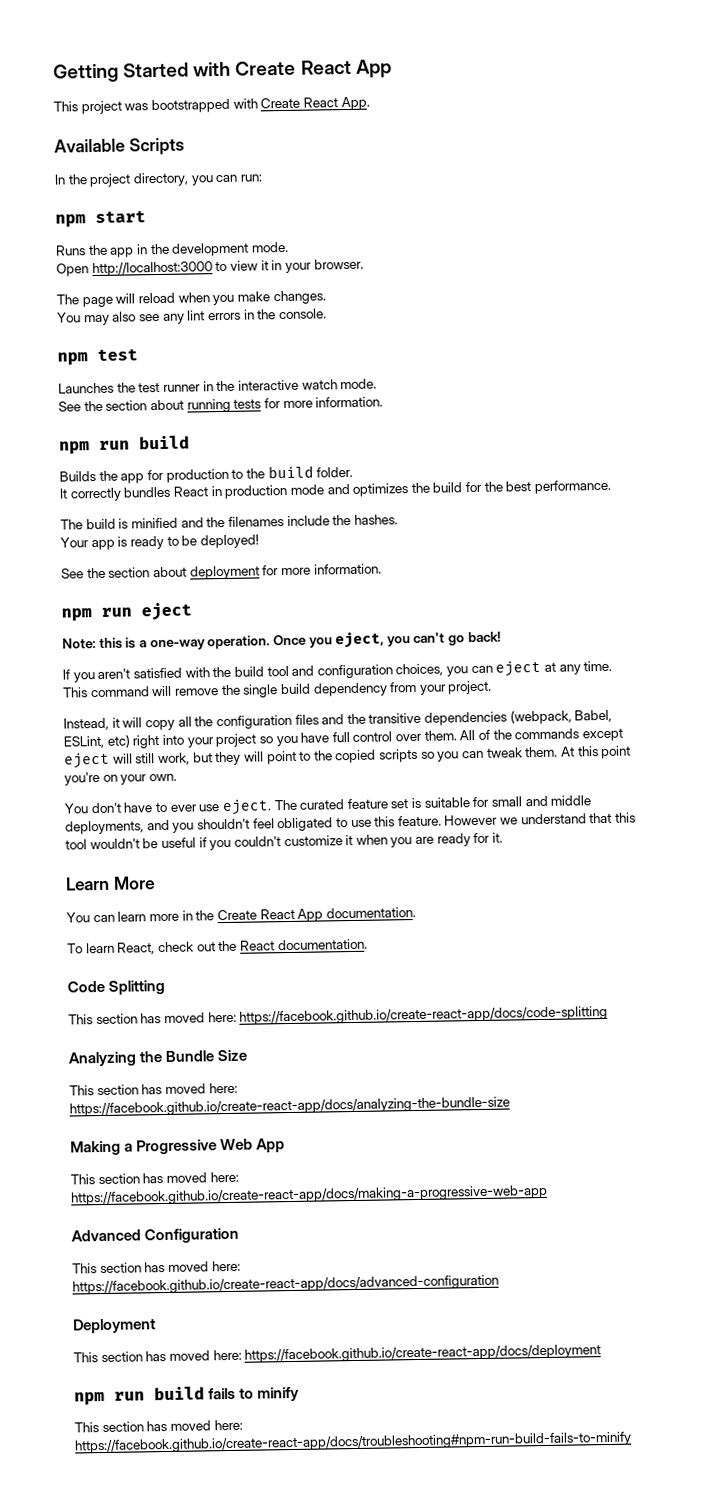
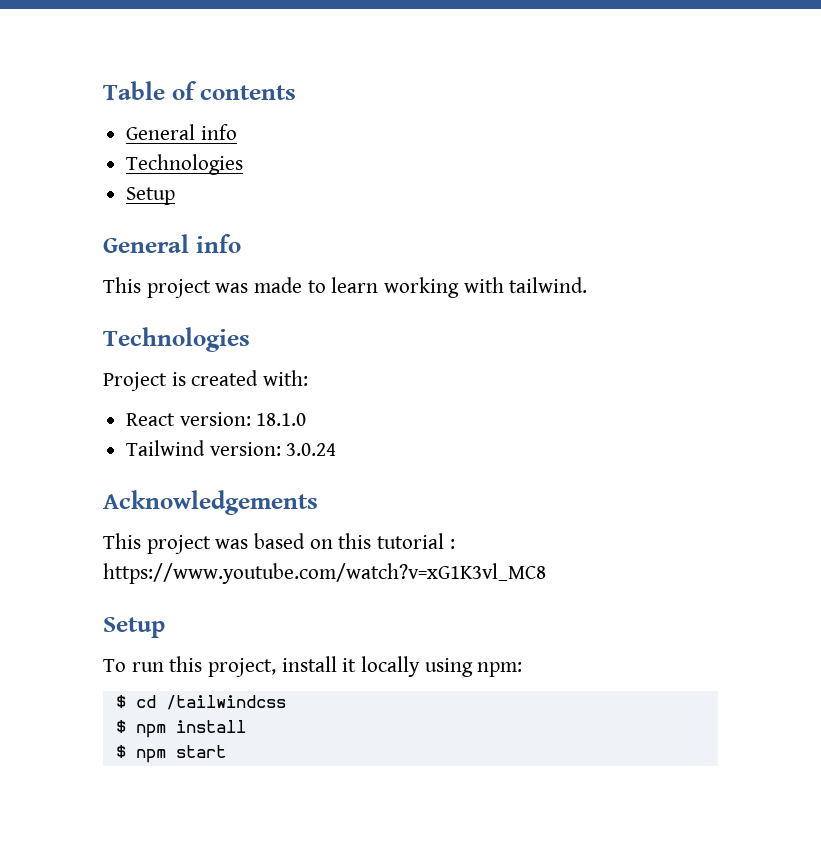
[53,59,392,83] [53,96,370,115] [54,137,185,156] [54,172,263,188] [55,210,146,228] [55,241,289,258] [56,258,364,277] [56,290,326,308] [57,308,327,326] [57,348,138,366] [58,378,378,394] [58,396,384,413] [59,435,190,455] [59,465,354,484] [59,479,612,502] [60,514,398,530] [60,534,259,551] [61,563,382,580] [61,602,192,622] [62,631,501,651] [62,660,613,683] [63,680,493,698] [63,709,613,731] [63,728,623,749] [64,745,632,769] [64,771,177,786] [64,795,592,816] [65,812,637,835] [65,832,504,851] [66,876,155,891] [66,906,416,923] [67,938,368,955] [67,979,166,995] [68,1005,609,1025] [68,1049,248,1067] [69,1082,238,1096] [69,1096,510,1117] [70,1138,286,1156] [70,1171,239,1185] [71,1184,548,1206] [71,1227,240,1244] [72,1260,241,1274] [72,1274,499,1295] [73,1318,156,1334] [73,1344,602,1363] [74,1386,300,1406] [74,1419,243,1433] [74,1431,632,1454] Getting Started with Create React App // This project was bootstrapped with Create React App. // Available Scripts // In the project directory, you can run: // npm start // Runs the app in the development mode. // Open http://localhost:3000 to view it in your browser. // The page will reload when you make changes. // You may also see any lint errors in the console. // npm test // Launches the test runner in the interactive watch mode. // See the section about running tests for more information. // npm run build // Builds the app for production to the build folder. // It correctly bundles React in production mode and optimizes the build for the best performance. // The build is minified and the filenames include the hashes. // Your app is ready to be deployed! // See the section about deployment for more information. // npm run eject // Note: this is a one-way operation. Once you eject, you can't go back! // If you aren't satisfied with the build tool and configuration choices, you can eject at any time. This command will remove the single build dependency from your project. // Instead, it will copy all the configuration files and the transitive dependencies (webpack, Babel, ESLint, etc) right into your project so you have full control over them. All of the commands except eject will still work, but they will point to the copied scripts so you can tweak them. At this point you're on your own. // You don't have to ever use eject. The curated feature set is suitable for small and middle deployments, and you shouldn't feel obligated to use this feature. However we understand that this tool wouldn't be useful if you couldn't customize it when you are ready for it. // Learn More // You can learn more in the Create React App documentation. // To learn React, check out the React documentation. // Code Splitting // This section has moved here: https://facebook.github.io/create-react-app/docs/code-splitting // Analyzing the Bundle Size // This section has moved here: https://facebook.github.io/create-react-app/docs/analyzing-the-bundle-size // Making a Progressive Web App // This section has moved here: https://facebook.github.io/create-react-app/docs/making-a-progressive-web-app // Advanced Configuration // This section has moved here: https://facebook.github.io/create-react-app/docs/advanced-configuration // Deployment // This section has moved here: https://facebook.github.io/create-react-app/docs/deployment // npm run build fails to minify // This section has moved here: https://facebook.github.io/create-react-app/docs/troubleshooting#npm-run-build-fails-to-minify -> [103,81,297,100] [126,124,237,140] [126,154,244,175] [126,187,176,205] [103,234,241,253] [103,277,588,298] [103,327,250,352] [103,370,309,391] [126,412,307,426] [126,440,337,456] [103,490,318,515] [103,533,455,554] [103,563,546,584] [103,617,165,638] [103,656,523,677] [115,695,286,710] [115,720,246,738] [115,745,226,763] Table of contents // General info // Technologies // Setup // General info // This project was made to learn working with tailwind. // Technologies // Project is created with: // React version: 18.1.0 // Tailwind version: 3.0.24 // Acknowledgements // This project was based on this tutorial : https://www.youtube.com/watch?v=xG1K3vl_MC8 // Setup // To run this project, install it locally using npm: // $ cd /tailwindcss // $ npm install // $ npm start

